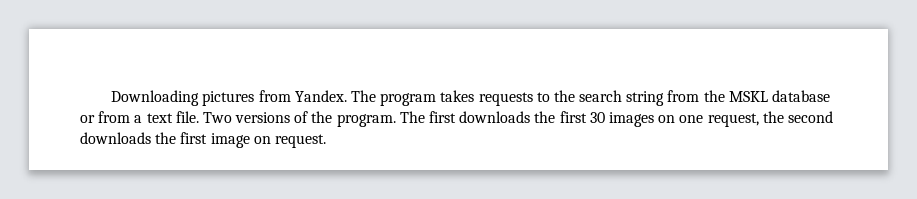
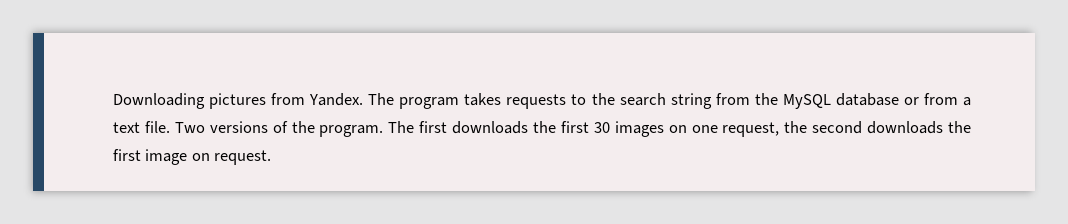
[728,91,768,102] MSKL -> [782,94,831,109] MySQL

